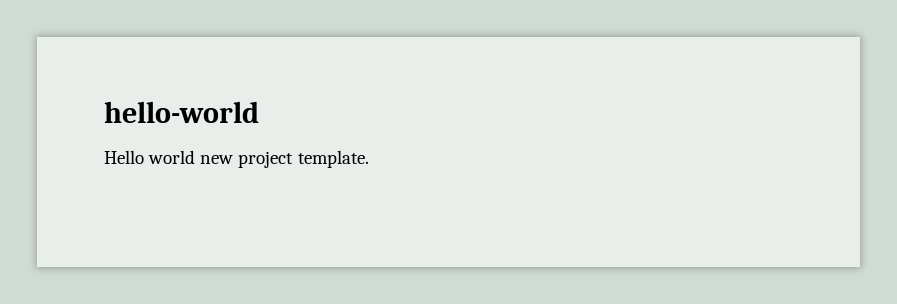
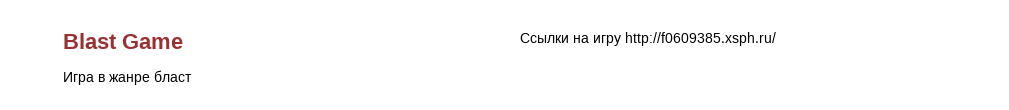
[104,101,259,123] [104,150,369,168] hello-world // Hello world new project template. -> [63,33,183,49] [63,70,192,85] [520,32,776,46] Blast Game // Игра в жанре бласт // Ссылки на игру http://f0609385.xsph.ru/

